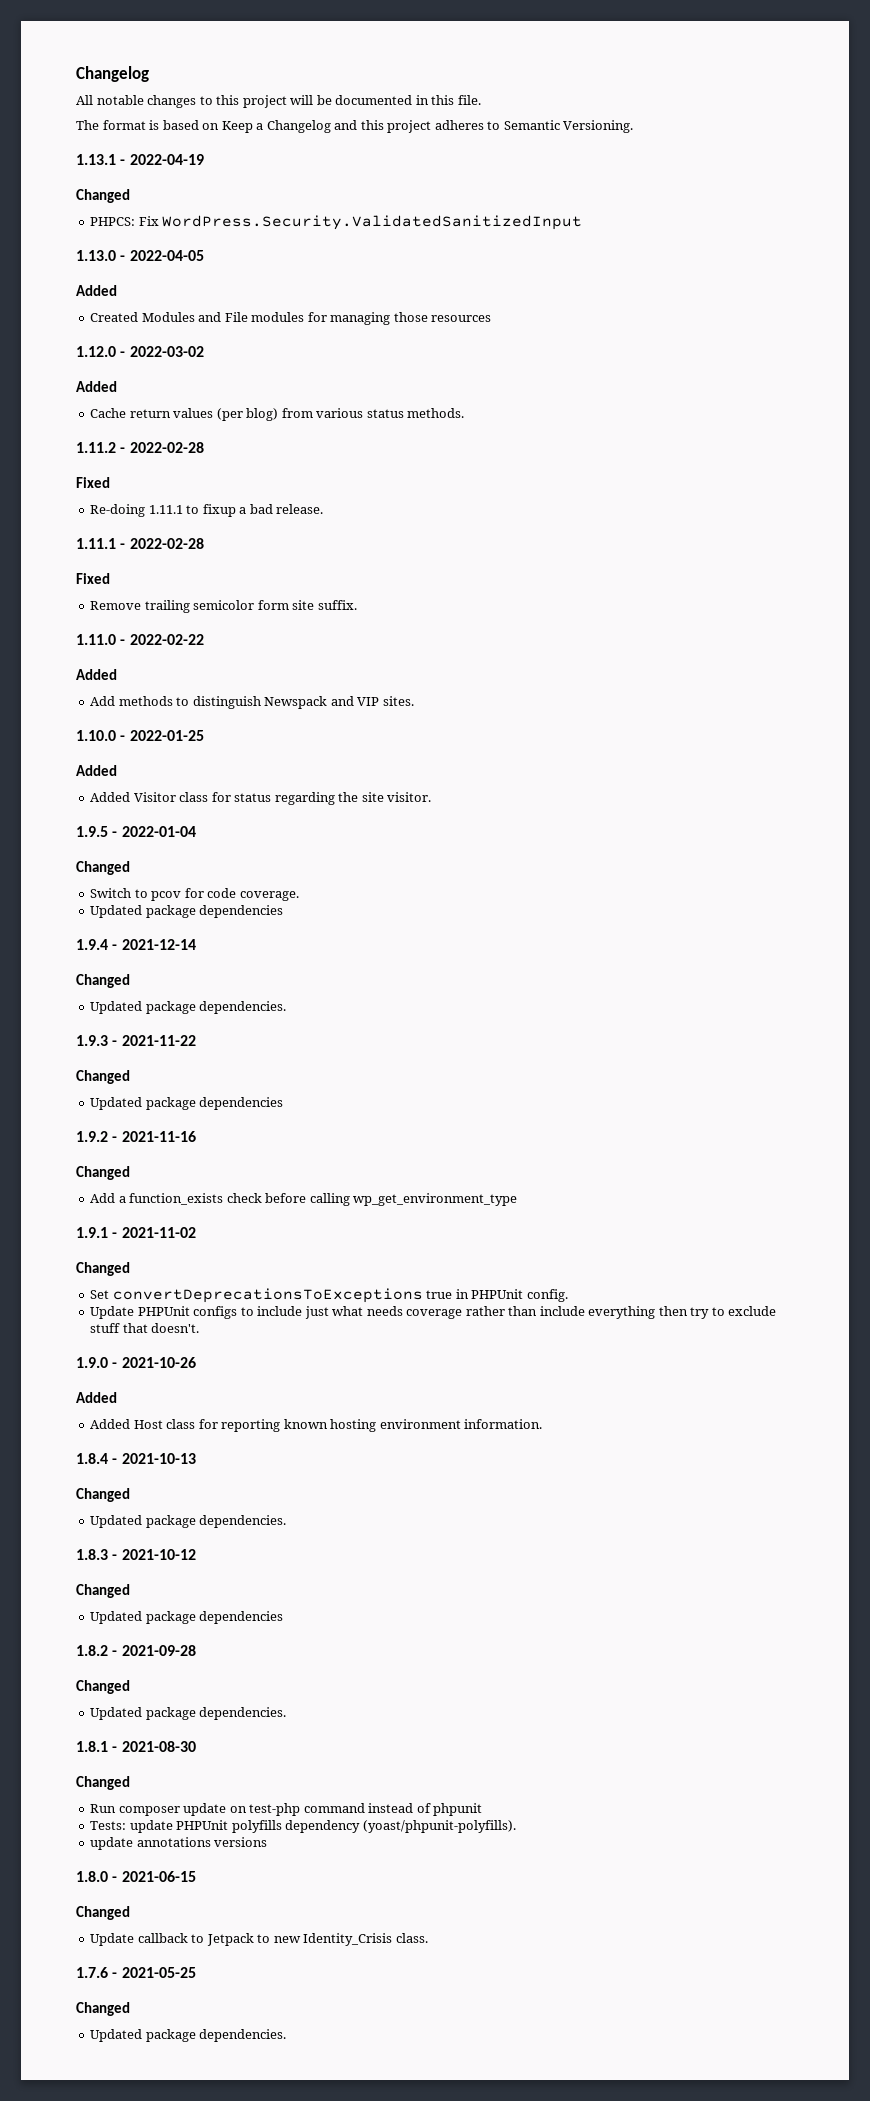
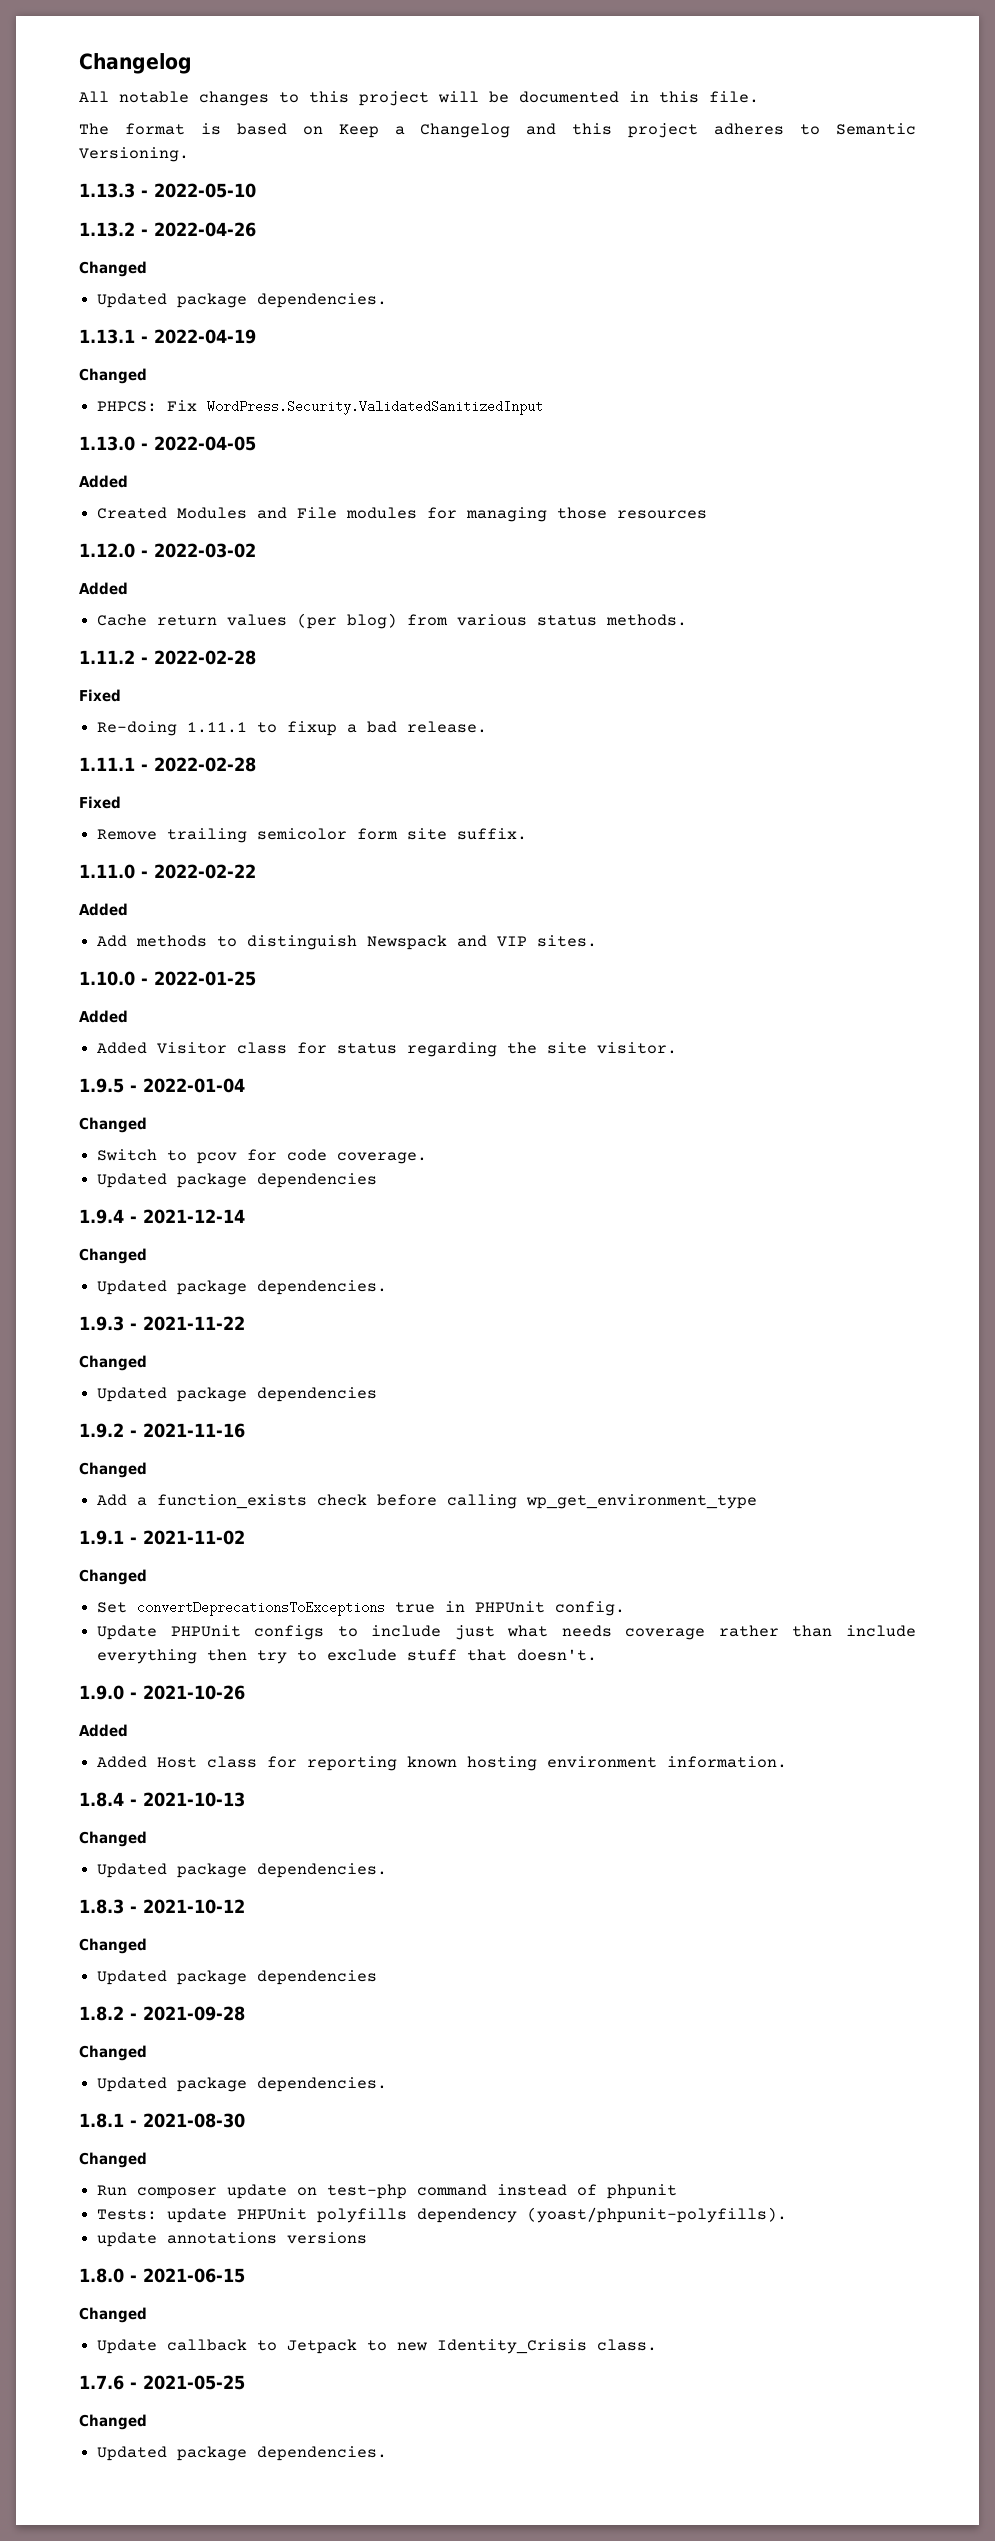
(634, 126) none -> [79,183,256,198] [79,222,256,237] [79,261,147,277] [97,293,388,308] // 1.13.3 - 2022-05-10 // 1.13.2 - 2022-04-26 // Changed // Updated package dependencies.

